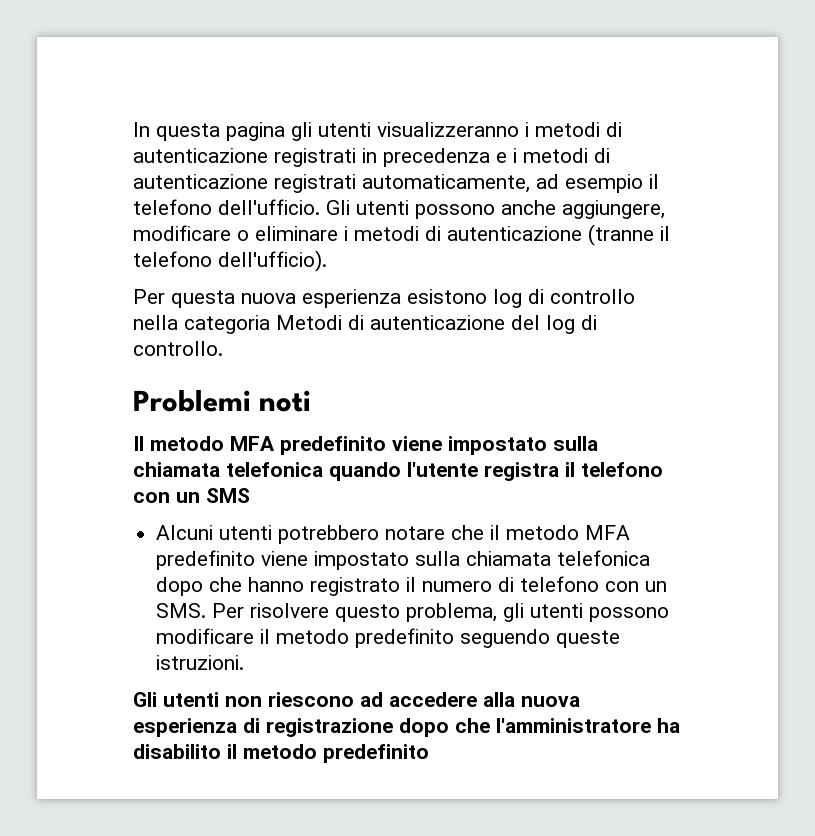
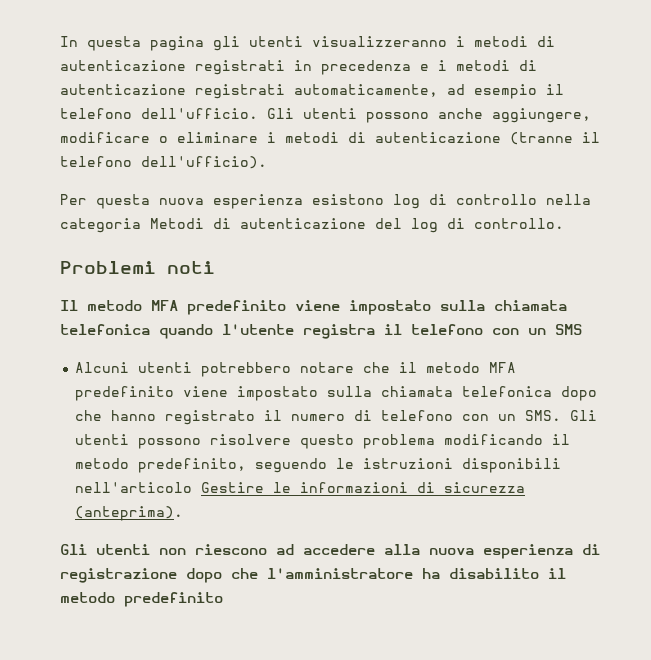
[212,603,670,622] [156,628,621,648] [156,655,245,670] Per risolvere questo problema, gli utenti possono modificare il metodo predefinito seguendo queste istruzioni. -> [570,410,598,421] [75,434,571,449] [75,458,562,473] [75,482,526,493] [75,506,184,521] Gli utenti possono risolvere questo problema modificando il metodo predefinito, seguendo le istruzioni disponibili nell'articolo Gestire le informazioni di sicurezza (anteprima).

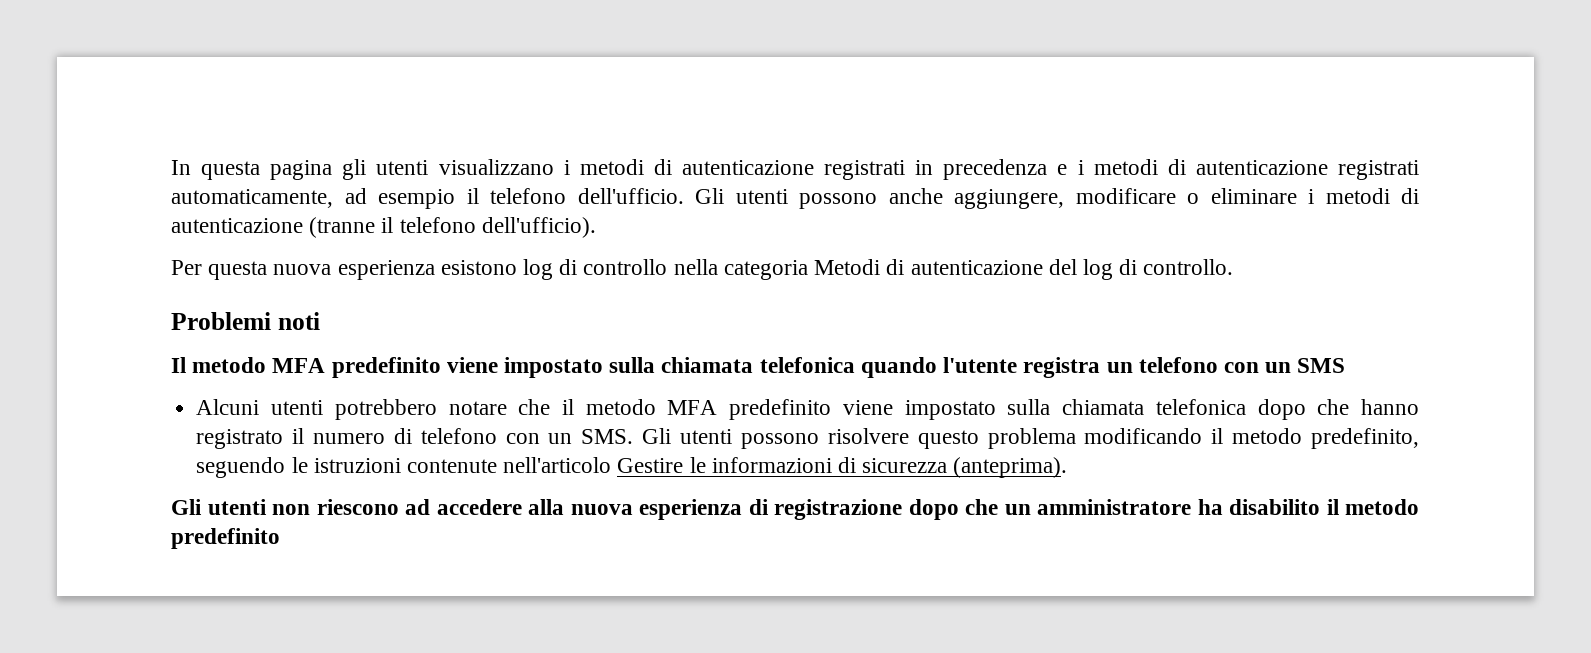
[312,36,447,47] visualizzeranno -> [438,159,554,175] visualizzano
[384,324,402,335] il -> [1106,362,1133,373] un
[462,458,562,473] disponibili -> [406,459,497,473] contenute
[267,568,413,579] l'amministratore -> [1004,499,1191,515] un amministratore

